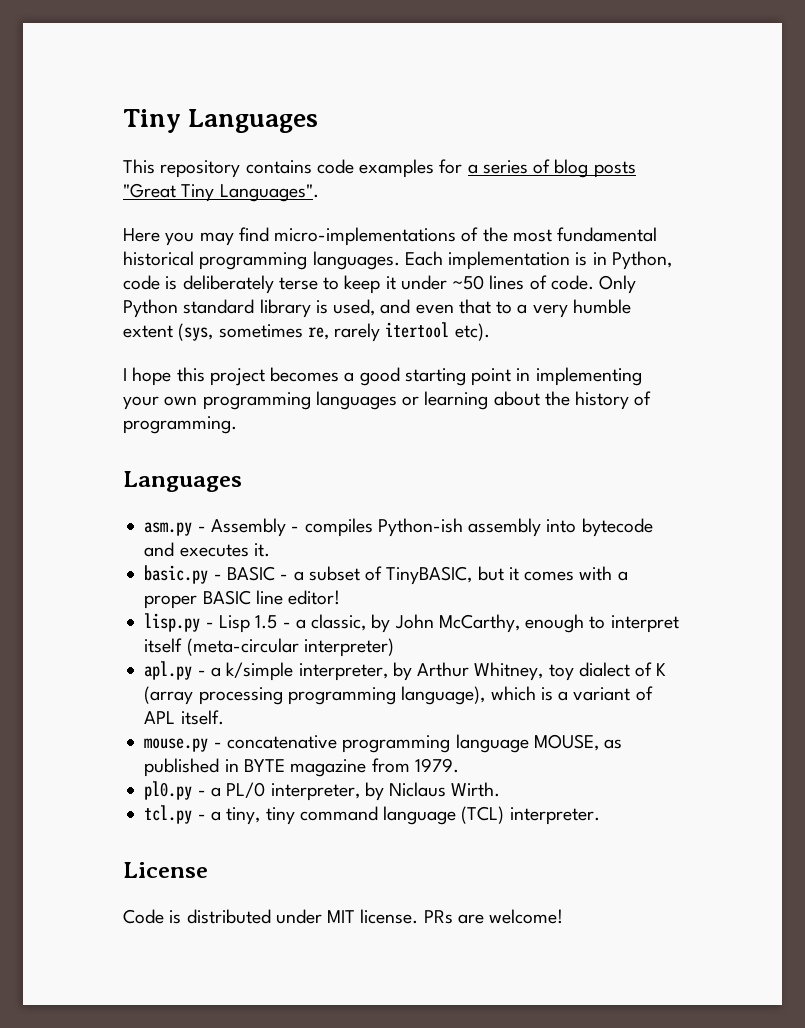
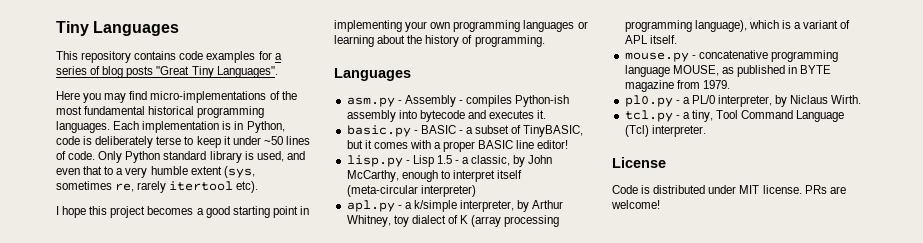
[265,806,505,825] tiny command language (TCL) -> [716,110,845,122] [624,125,649,137] Tool Command Language (Tcl)

